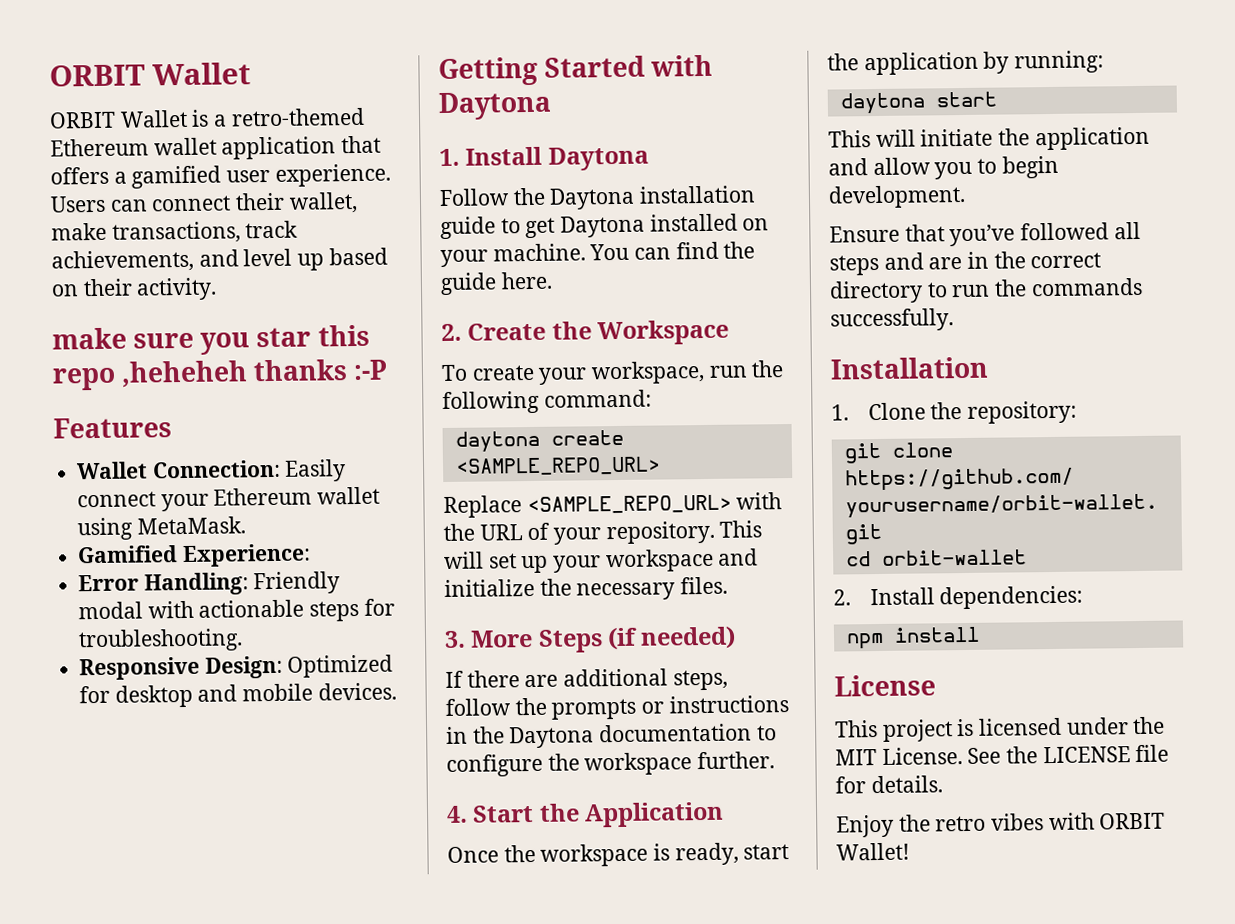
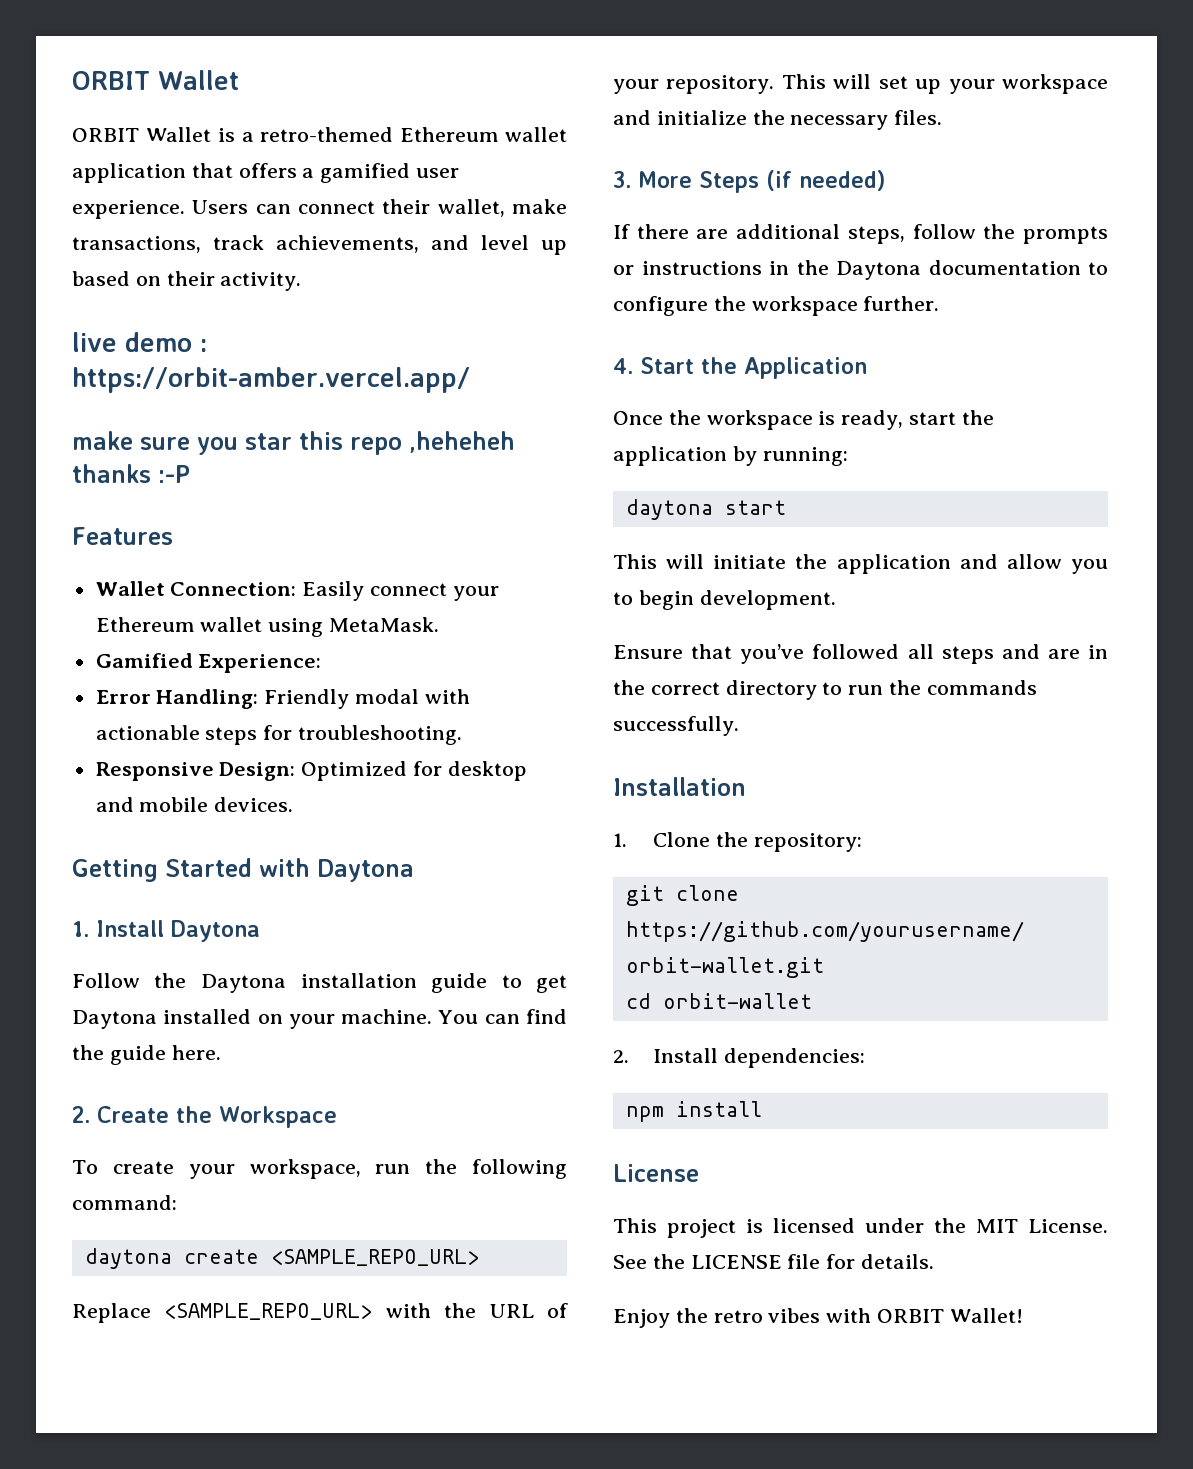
(218, 289) none -> [72,332,207,352] [72,367,470,393] // live demo : https://orbit-amber.vercel.app/

